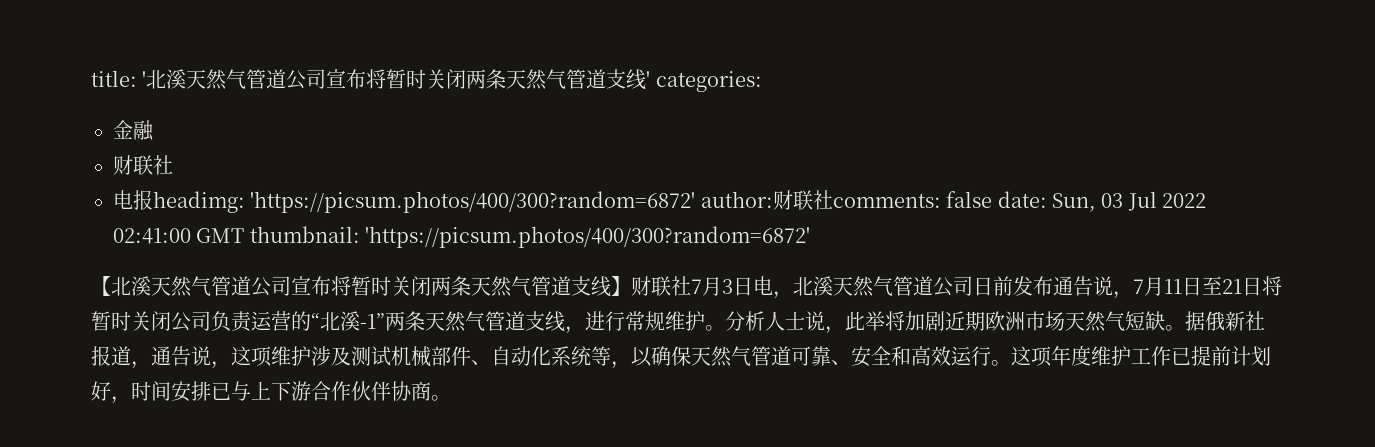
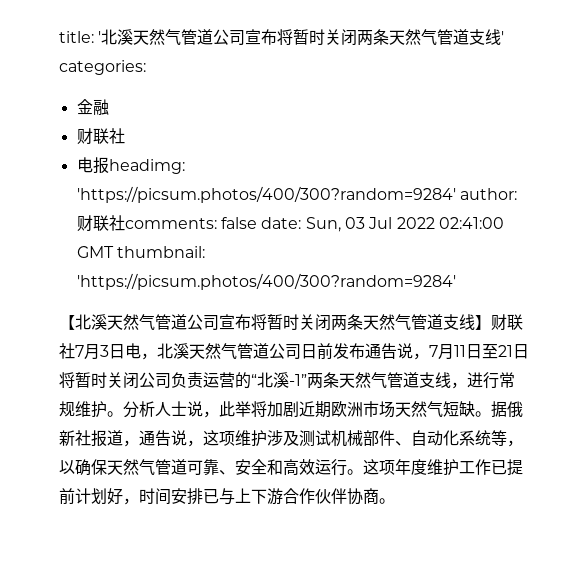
[250,191,696,213] 'https://picsum.photos/400/300?random=6872' -> [76,186,456,203] 'https://picsum.photos/400/300?random=9284'
[365,226,811,248] 'https://picsum.photos/400/300?random=6872' -> [76,273,456,290] 'https://picsum.photos/400/300?random=9284'

